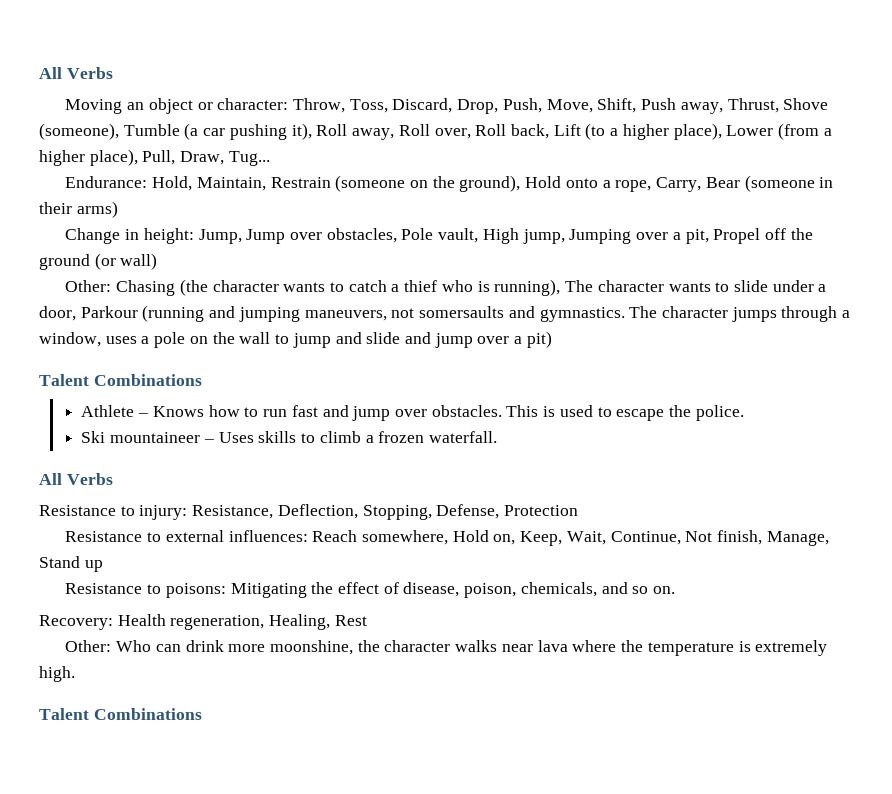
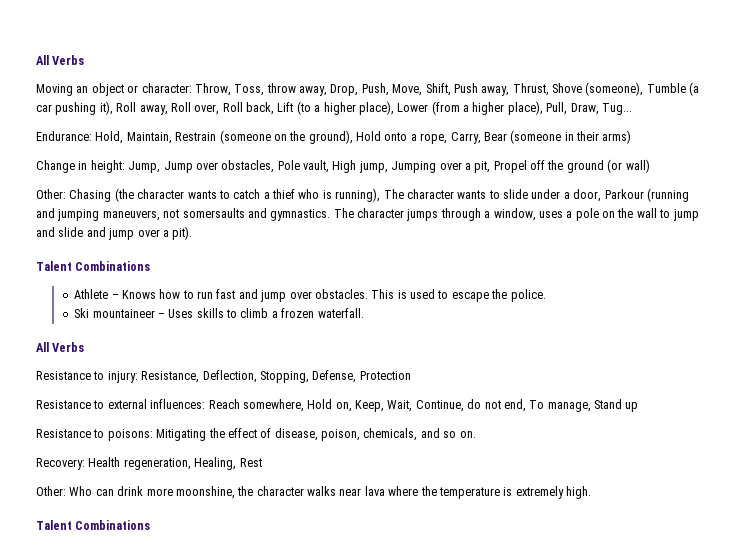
[392,98,453,113] Discard, -> [266,83,327,96] throw away,
[526,331,552,348] pit) -> [172,226,193,240] pit).
[685,530,829,546] Not finish, Manage, -> [467,399,591,412] do not end, To manage,

